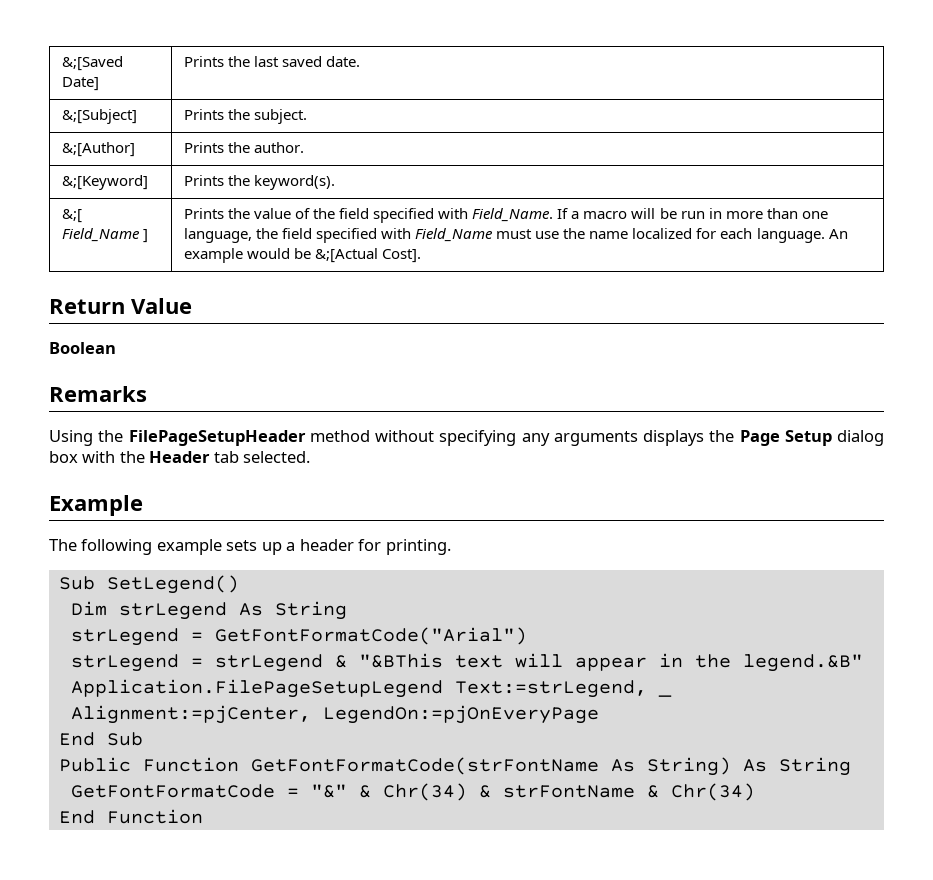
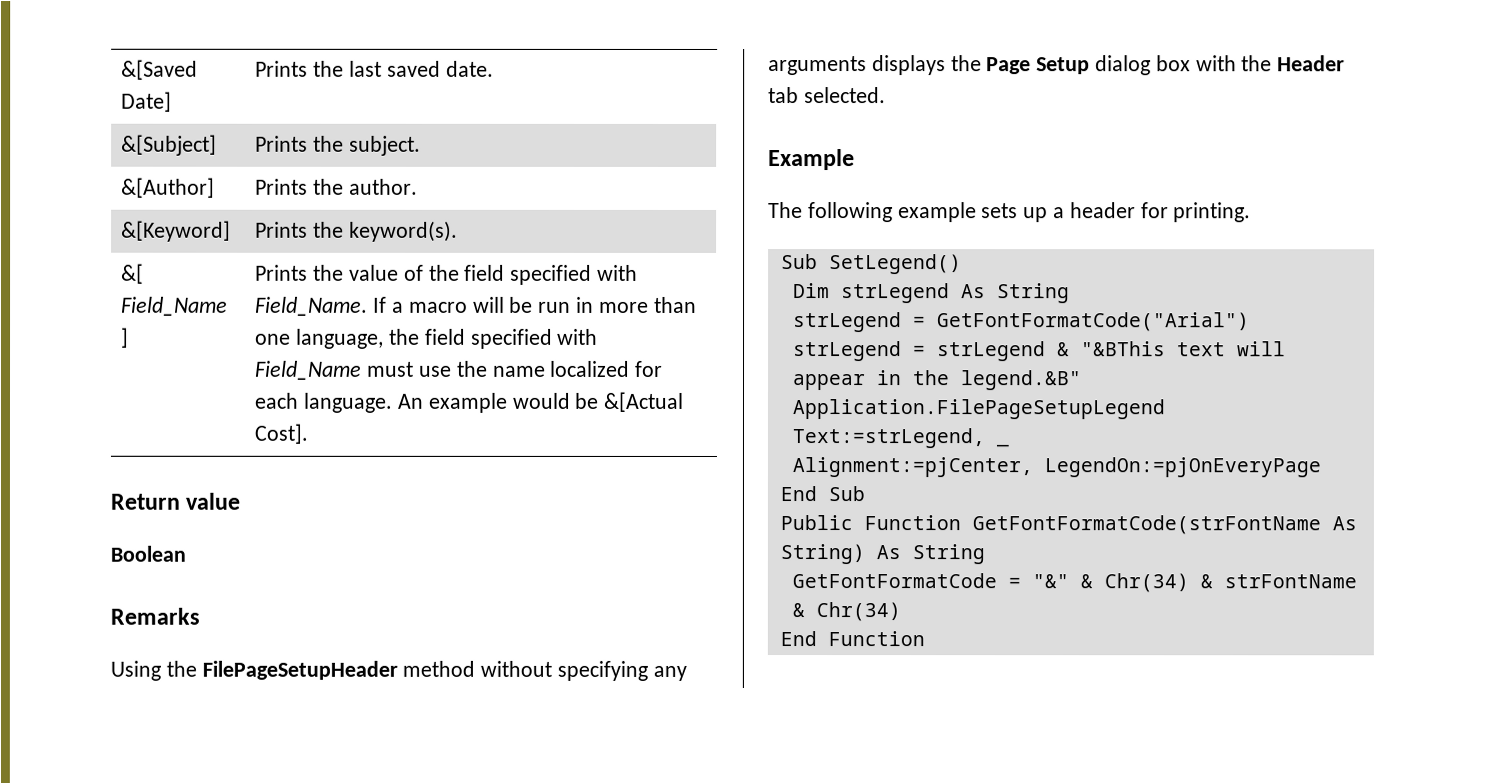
[61,56,123,71] &;[Saved -> [121,59,199,80] &[Saved
[61,109,137,124] &;[Subject] -> [121,134,218,156] &[Subject]
[61,142,135,157] &;[Author] -> [121,177,216,198] &[Author]
[61,175,148,190] &;[Keyword] -> [121,220,232,242] &[Keyword]
[61,209,82,223] &;[ -> [121,263,145,284] &[
[315,248,379,263] &;[Actual -> [603,391,685,412] &[Actual
[131,298,192,314] Value -> [185,492,241,510] value

